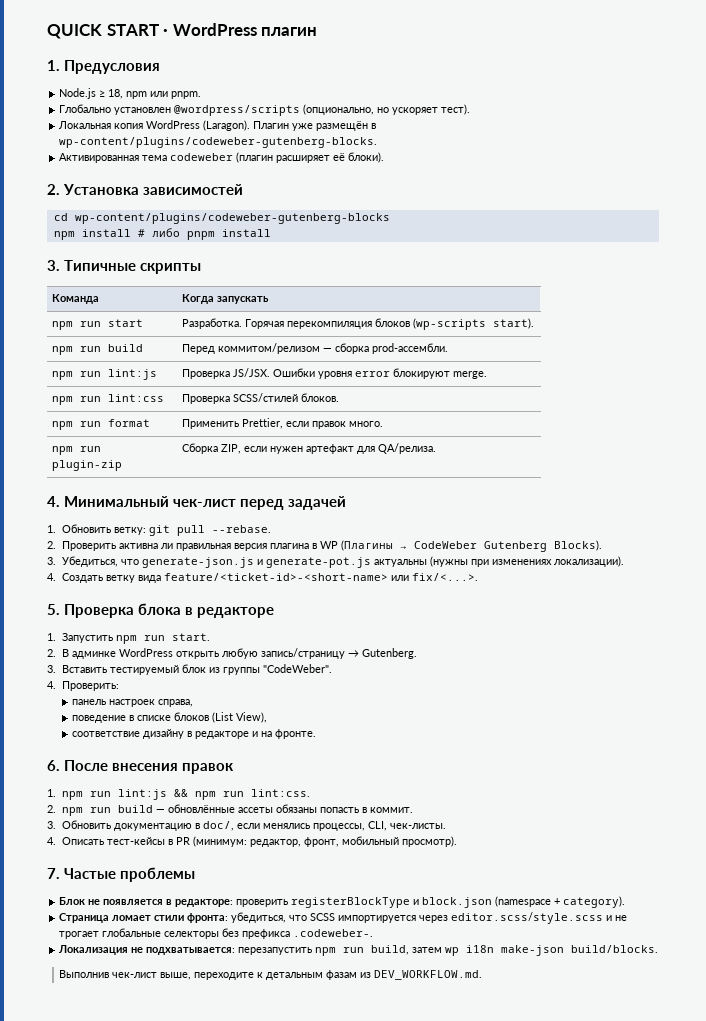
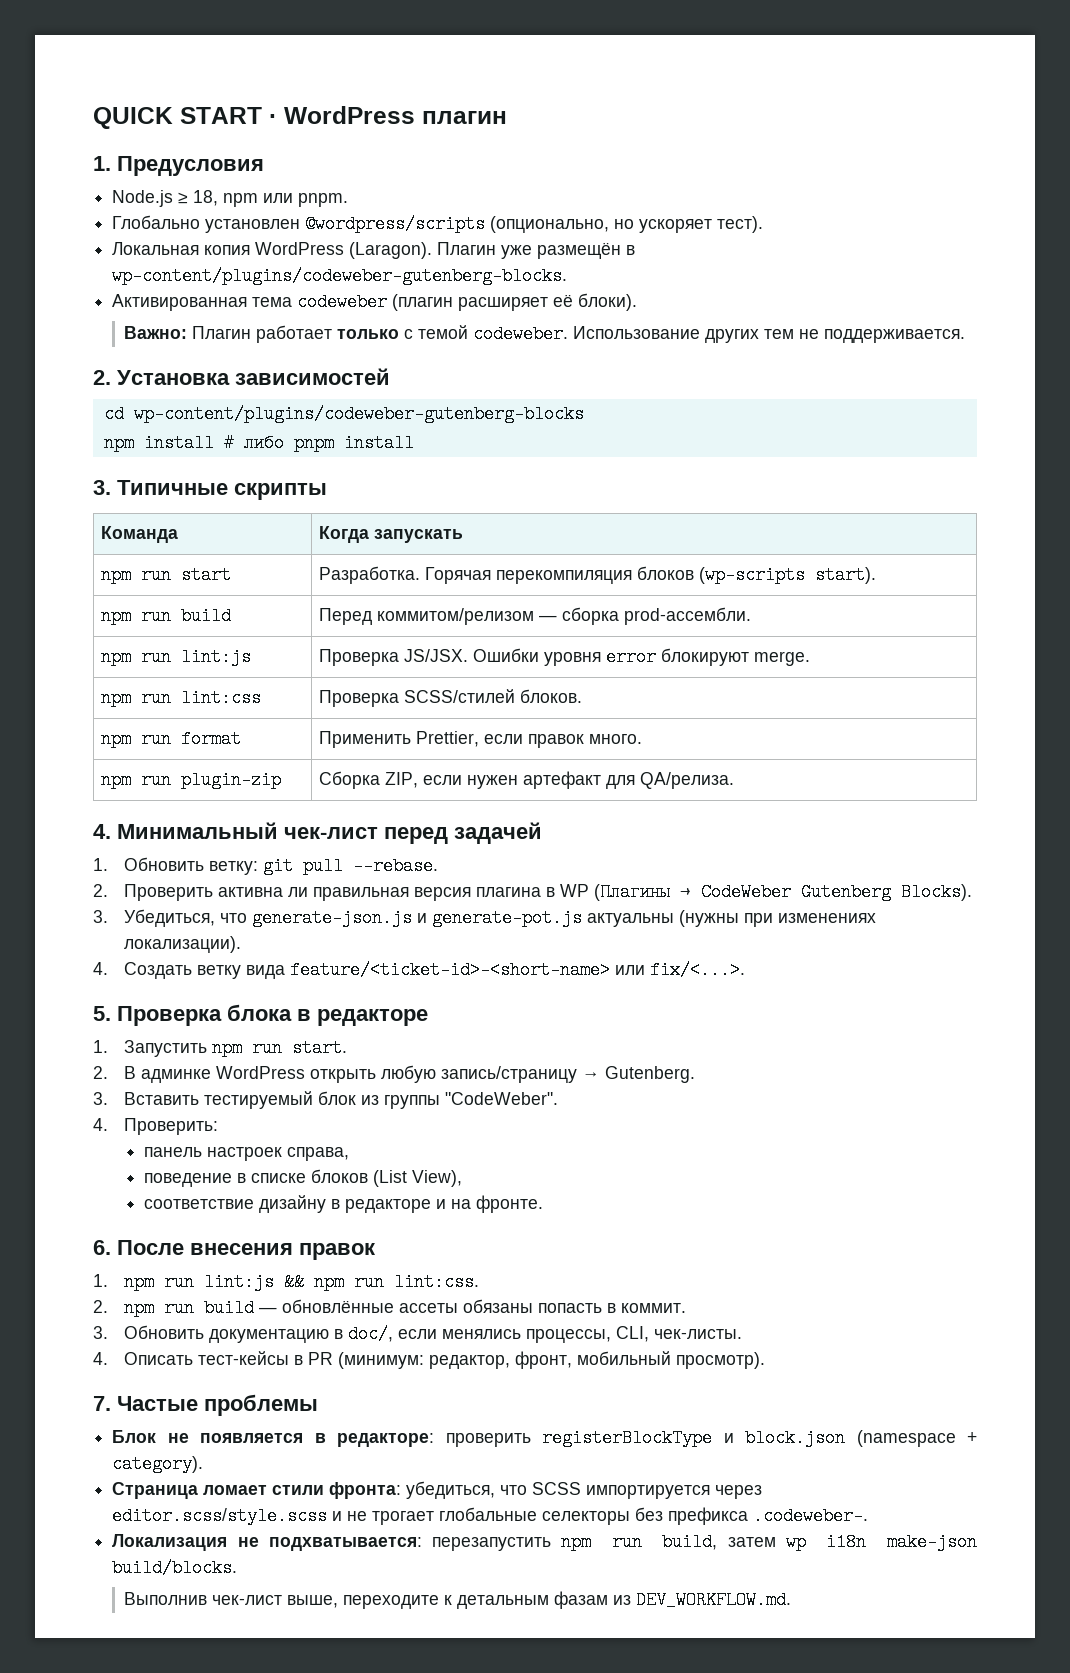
(385, 157) none -> [124,325,966,343] // Важно: Плагин работает только с темой codeweber. Использование других тем не поддерживается.

